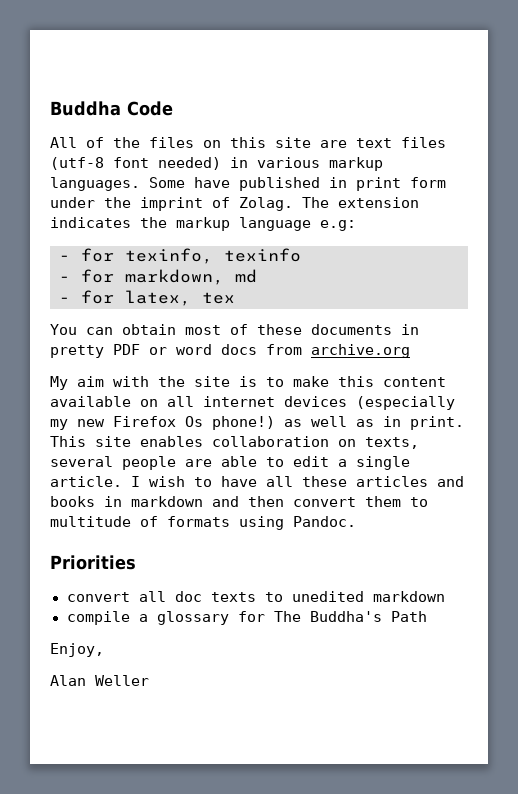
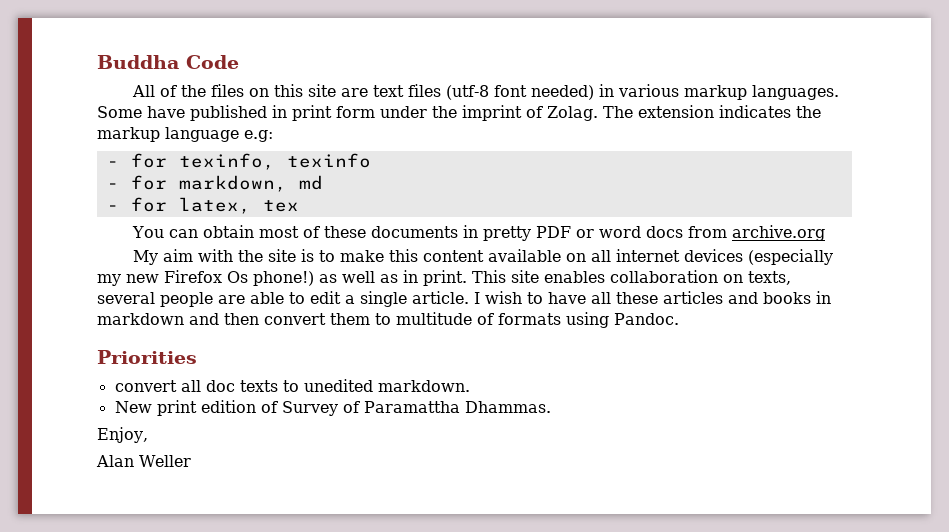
[372,591,445,602] [66,611,427,625] markdown // compile a glossary for The Buddha's Path -> [377,380,470,392] [114,400,551,416] markdown. // New print edition of Survey of Paramattha Dhammas.

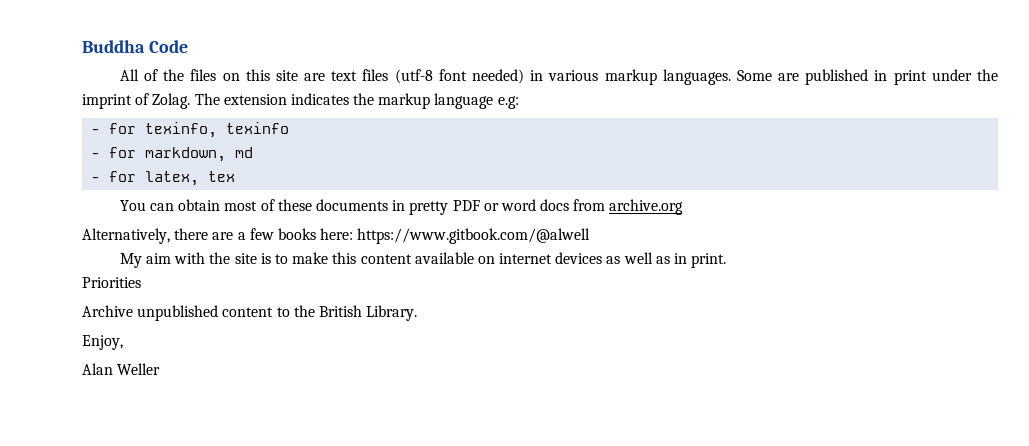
[147,106,185,118] have -> [778,73,800,81] are
[336,106,375,118] form -> (927, 77) none
(825, 233) none -> [82,228,591,244] // Alternatively, there are a few books here: https://www.gitbook.com/@alwell
[590,250,611,262] all -> (495, 260) none
[747,249,833,265] [97,270,314,286] (especially my new Firefox Os phone!) -> (603, 258) none
[472,270,791,285] [97,291,831,307] [97,312,679,328] [97,350,197,364] [114,379,470,392] [114,400,551,416] This site enables collaboration on texts, several people are able to edit a single article. I wish to have all these articles and books in markdown and then convert them to multitude of formats using Pandoc. // Priorities // convert all doc texts to unedited markdown. // New print edition of Survey of Paramattha Dhammas. -> [82,277,141,288] [82,305,418,321] // Priorities // Archive unpublished content to the British Library.

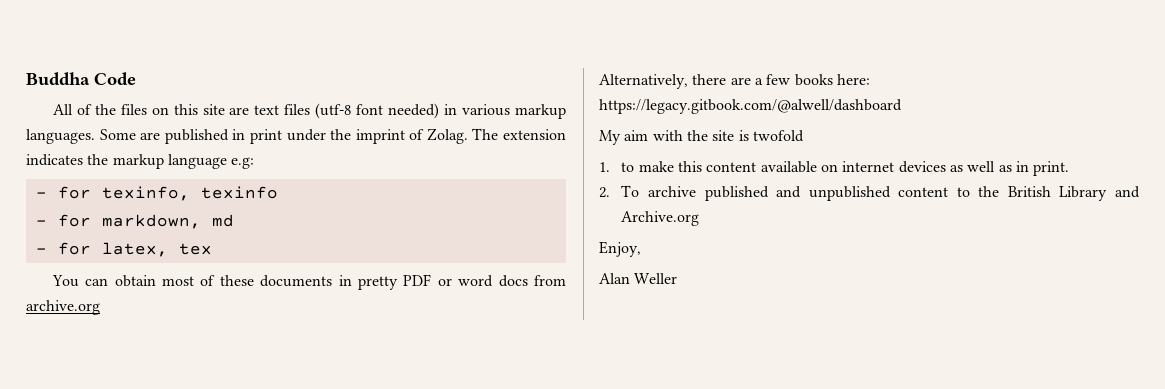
[357,228,591,244] https://www.gitbook.com/@alwell -> [599,99,902,114] https://legacy.gitbook.com/@alwell/dashboard
(271, 258) none -> [752,130,804,142] [599,162,610,172] twofold // 1.
[82,277,141,288] [82,305,133,317] Priorities // Archive -> [599,185,802,201] 2. To archive published and
[366,305,418,321] Library. -> [1059,186,1140,201] [621,211,700,226] Library and Archive.org

